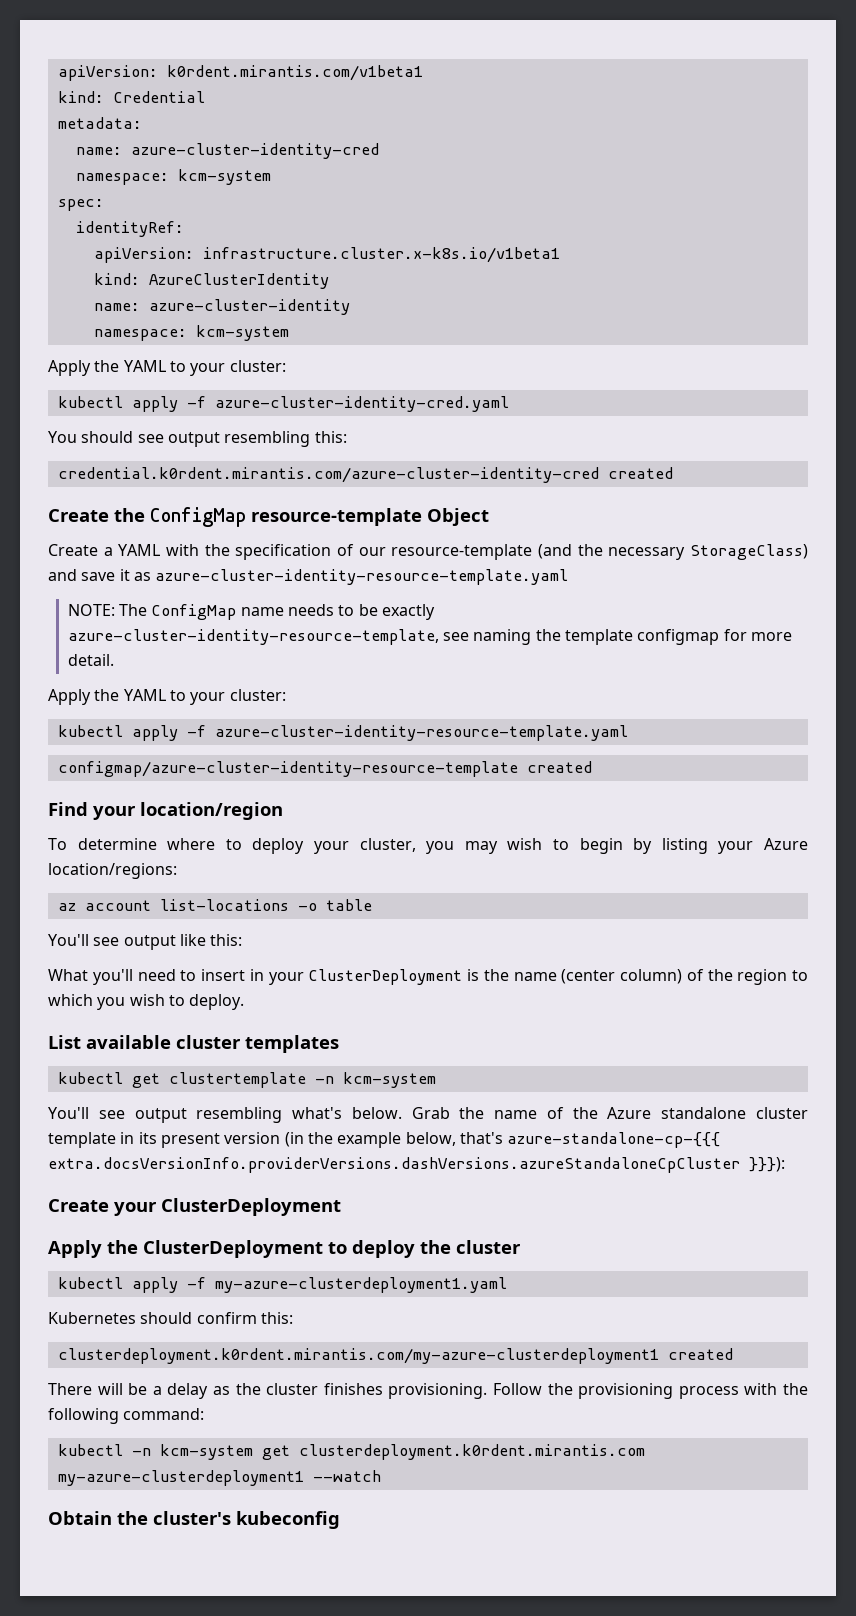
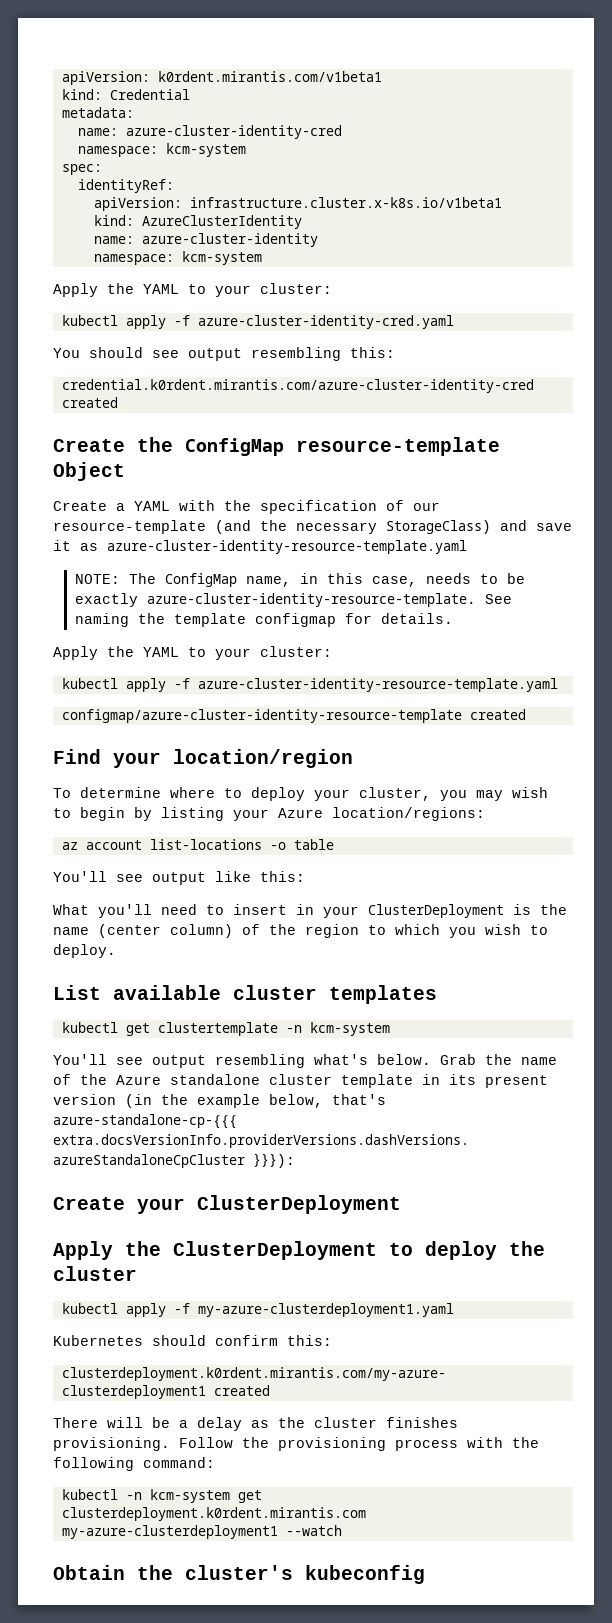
[240,607,284,616] name -> [245,573,417,587] name, in this case,
[67,629,470,645] azure-cluster-identity-resource-template, see -> [146,593,512,607] azure-cluster-identity-resource-template. See
[750,632,792,641] [67,654,114,666] more detail. -> [380,613,453,624] details.

